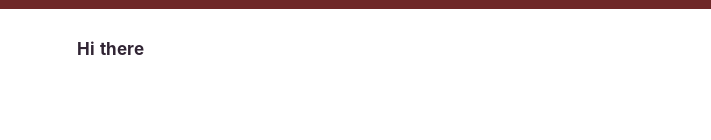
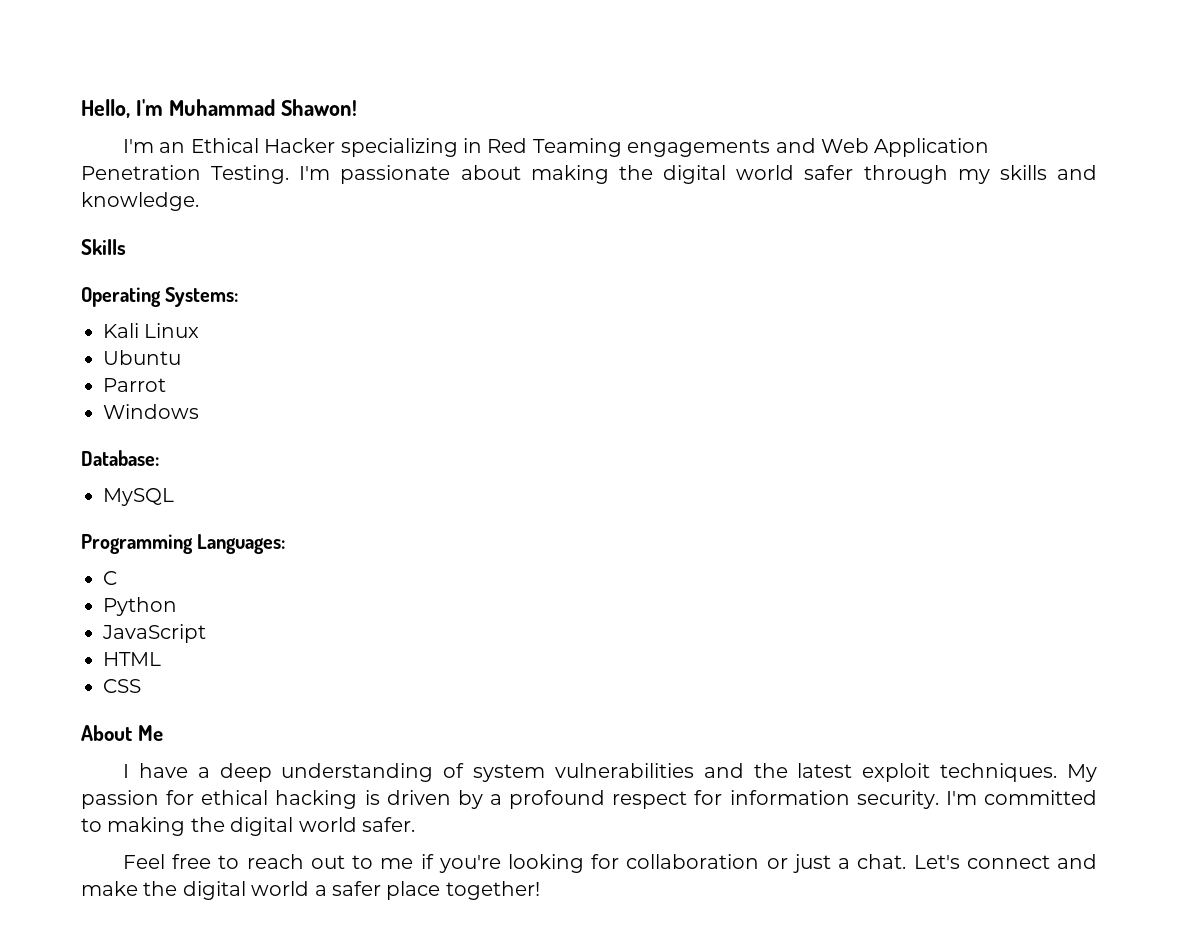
[77,41,144,55] Hi there -> [81,99,357,119] [122,138,990,157] [81,165,1098,184] [81,192,199,211] [81,239,126,255] [81,287,239,307] [103,323,200,338] [103,350,181,365] [103,378,166,392] [103,404,199,419] [81,450,159,466] [103,488,174,506] [81,534,286,554] [103,571,117,585] [103,597,177,616] [102,624,206,643] [103,652,161,666] [103,679,141,693] [81,725,163,741] [122,763,1097,782] [81,790,1097,809] [81,817,415,836] [122,854,1097,873] [81,881,540,900] Hello, I'm Muhammad Shawon! // I'm an Ethical Hacker specializing in Red Teaming engagements and Web Application Penetration Testing. I'm passionate about making the digital world safer through my skills and knowledge. // Skills // Operating Systems: // Kali Linux // Ubuntu // Parrot // Windows // Database: // MySQL // Programming Languages: // C // Python // JavaScript // HTML // CSS // About Me // I have a deep understanding of system vulnerabilities and the latest exploit techniques. My passion for ethical hacking is driven by a profound respect for information security. I'm committed to making the digital world safer. // Feel free to reach out to me if you're looking for collaboration or just a chat. Let's connect and make the digital world a safer place together!

